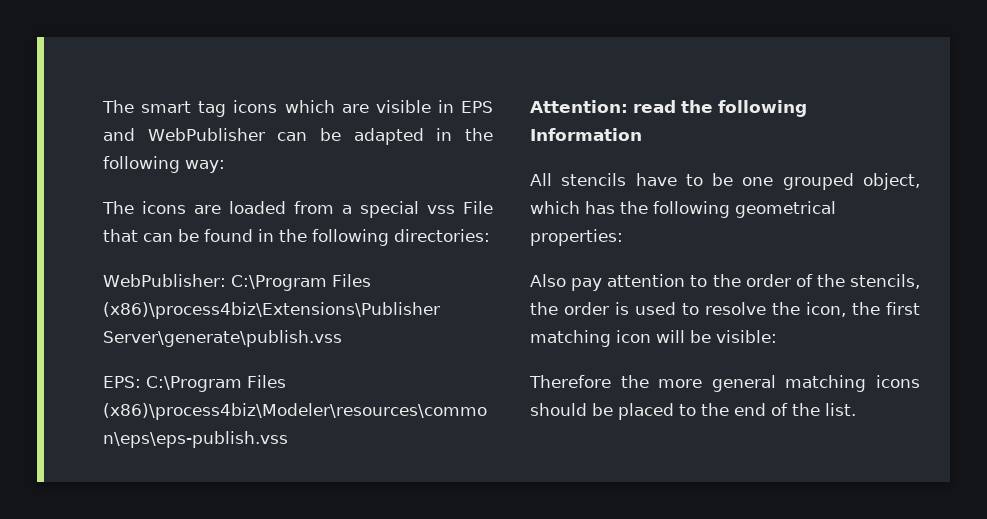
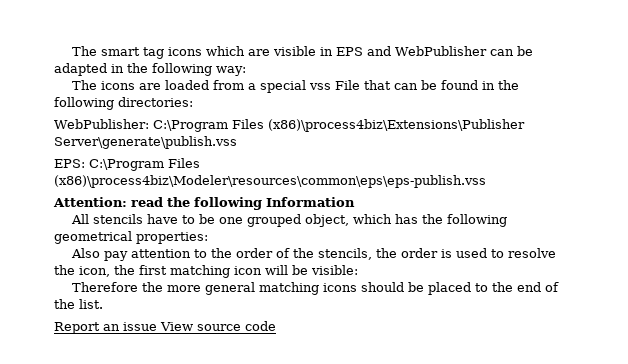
(856, 409) none -> [54,321,276,334] // Report an issue View source code

